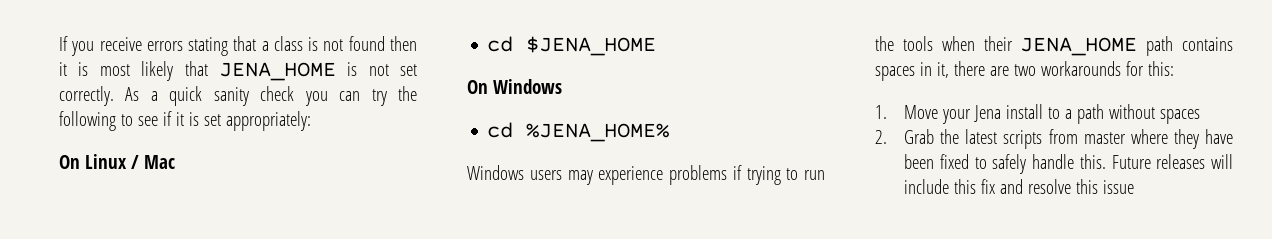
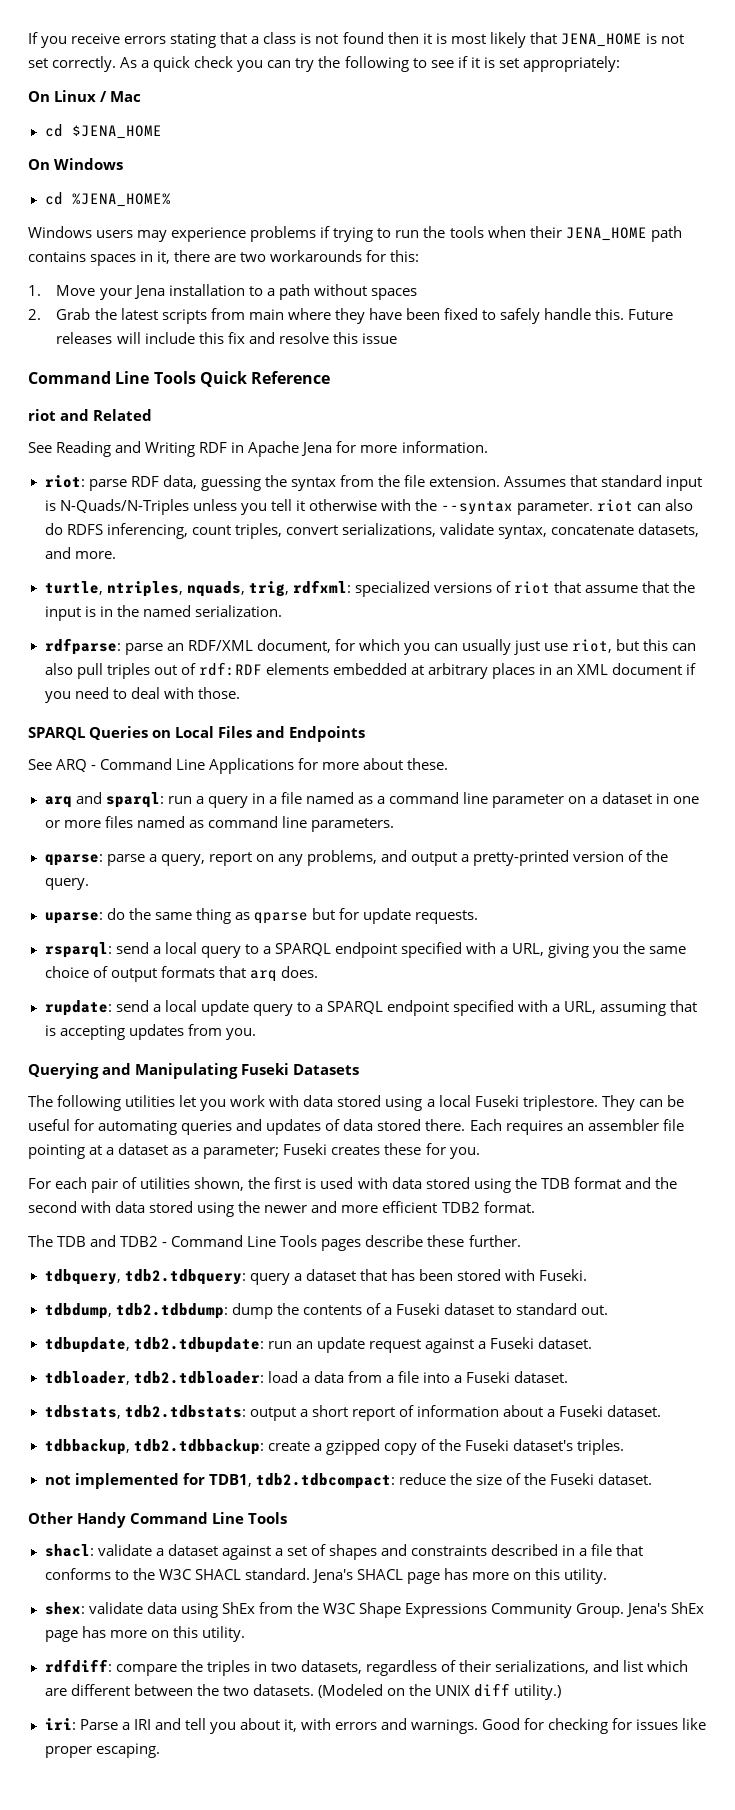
[213,87,249,106] sanity -> (191, 64) none
[1006,104,1044,119] install -> [168,284,245,296] installation
[1083,132,1126,144] master -> [248,309,284,320] main
(1134, 187) none -> [28,371,331,387] [28,409,153,421] [28,441,488,457] [44,475,703,491] [44,499,694,515] [44,523,699,539] [44,547,116,559] [44,580,696,597] [44,605,282,621] [44,638,697,655] [44,662,697,679] [44,687,240,703] [28,726,366,742] [28,758,449,774] [44,792,700,808] [44,816,394,832] [44,850,669,866] [44,878,89,890] [44,908,479,924] [44,942,687,958] [44,966,318,982] [44,1000,698,1016] [44,1024,256,1040] [28,1063,360,1079] [28,1095,684,1111] [28,1119,684,1135] [28,1143,480,1159] [28,1177,677,1193] [28,1201,535,1217] [28,1235,521,1251] [44,1269,588,1285] [44,1303,609,1319] [44,1337,592,1353] [44,1371,569,1385] [44,1405,662,1421] [44,1439,624,1455] [44,1473,653,1489] [28,1512,288,1528] [44,1544,644,1560] [44,1568,608,1584] [44,1602,705,1618] [44,1626,245,1642] [44,1659,689,1676] [44,1683,562,1700] [44,1718,707,1734] [44,1743,160,1758] // Command Line Tools Quick Reference // riot and Related // See Reading and Writing RDF in Apache Jena for more information. // riot: parse RDF data, guessing the syntax from the file extension. Assumes that standard input is N-Quads/N-Triples unless you tell it otherwise with the --syntax parameter. riot can also do RDFS inferencing, count triples, convert serializations, validate syntax, concatenate datasets, and more. // turtle, ntriples, nquads, trig, rdfxml: specialized versions of riot that assume that the input is in the named serialization. // rdfparse: parse an RDF/XML document, for which you can usually just use riot, but this can also pull triples out of rdf:RDF elements embedded at arbitrary places in an XML document if you need to deal with those. // SPARQL Queries on Local Files and Endpoints // See ARQ - Command Line Applications for more about these. // arq and sparql: run a query in a file named as a command line parameter on a dataset in one or more files named as command line parameters. // qparse: parse a query, report on any problems, and output a pretty-printed version of the query. // uparse: do the same thing as qparse but for update requests. // rsparql: send a local query to a SPARQL endpoint specified with a URL, giving you the same choice of output formats that arq does. // rupdate: send a local update query to a SPARQL endpoint specified with a URL, assuming that is accepting updates from you. // Querying and Manipulating Fuseki Datasets // The following utilities let you work with data stored using a local Fuseki triplestore. They can be useful for automating queries and updates of data stored there. Each requires an assembler file pointing at a dataset as a parameter; Fuseki creates these for you. // For each pair of utilities shown, the first is used with data stored using the TDB format and the second with data stored using the newer and more efficient TDB2 format. // The TDB and TDB2 - Command Line Tools pages describe these further. // tdbquery, tdb2.tdbquery: query a dataset that has been stored with Fuseki. // tdbdump, tdb2.tdbdump: dump the contents of a Fuseki dataset to standard out. // tdbupdate, tdb2.tdbupdate: run an update request against a Fuseki dataset. // tdbloader, tdb2.tdbloader: load a data from a file into a Fuseki dataset. // tdbstats, tdb2.tdbstats: output a short report of information about a Fuseki dataset. // tdbbackup, tdb2.tdbbackup: create a gzipped copy of the Fuseki dataset's triples. // not implemented for TDB1, tdb2.tdbcompact: reduce the size of the Fuseki dataset. // Other Handy Command Line Tools // shacl: validate a dataset against a set of shapes and constraints described in a file that conforms to the W3C SHACL standard. Jena's SHACL page has more on this utility. // shex: validate data using ShEx from the W3C Shape Expressions Community Group. Jena's ShEx page has more on this utility. // rdfdiff: compare the triples in two datasets, regardless of their serializations, and list which are different between the two datasets. (Modeled on the UNIX diff utility.) // iri: Parse a IRI and tell you about it, with errors and warnings. Good for checking for issues like proper escaping.

